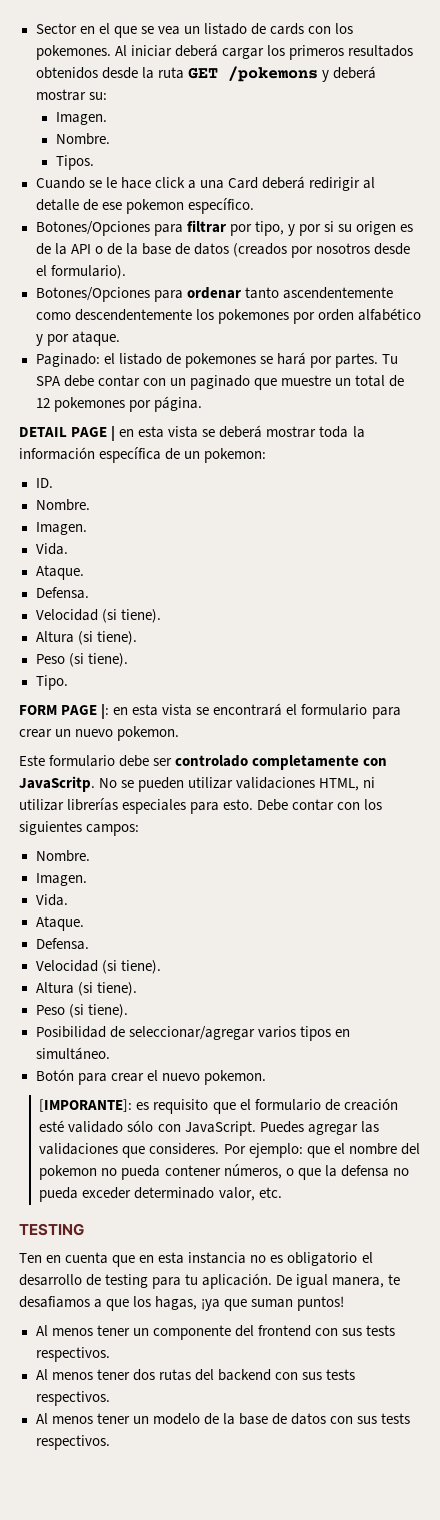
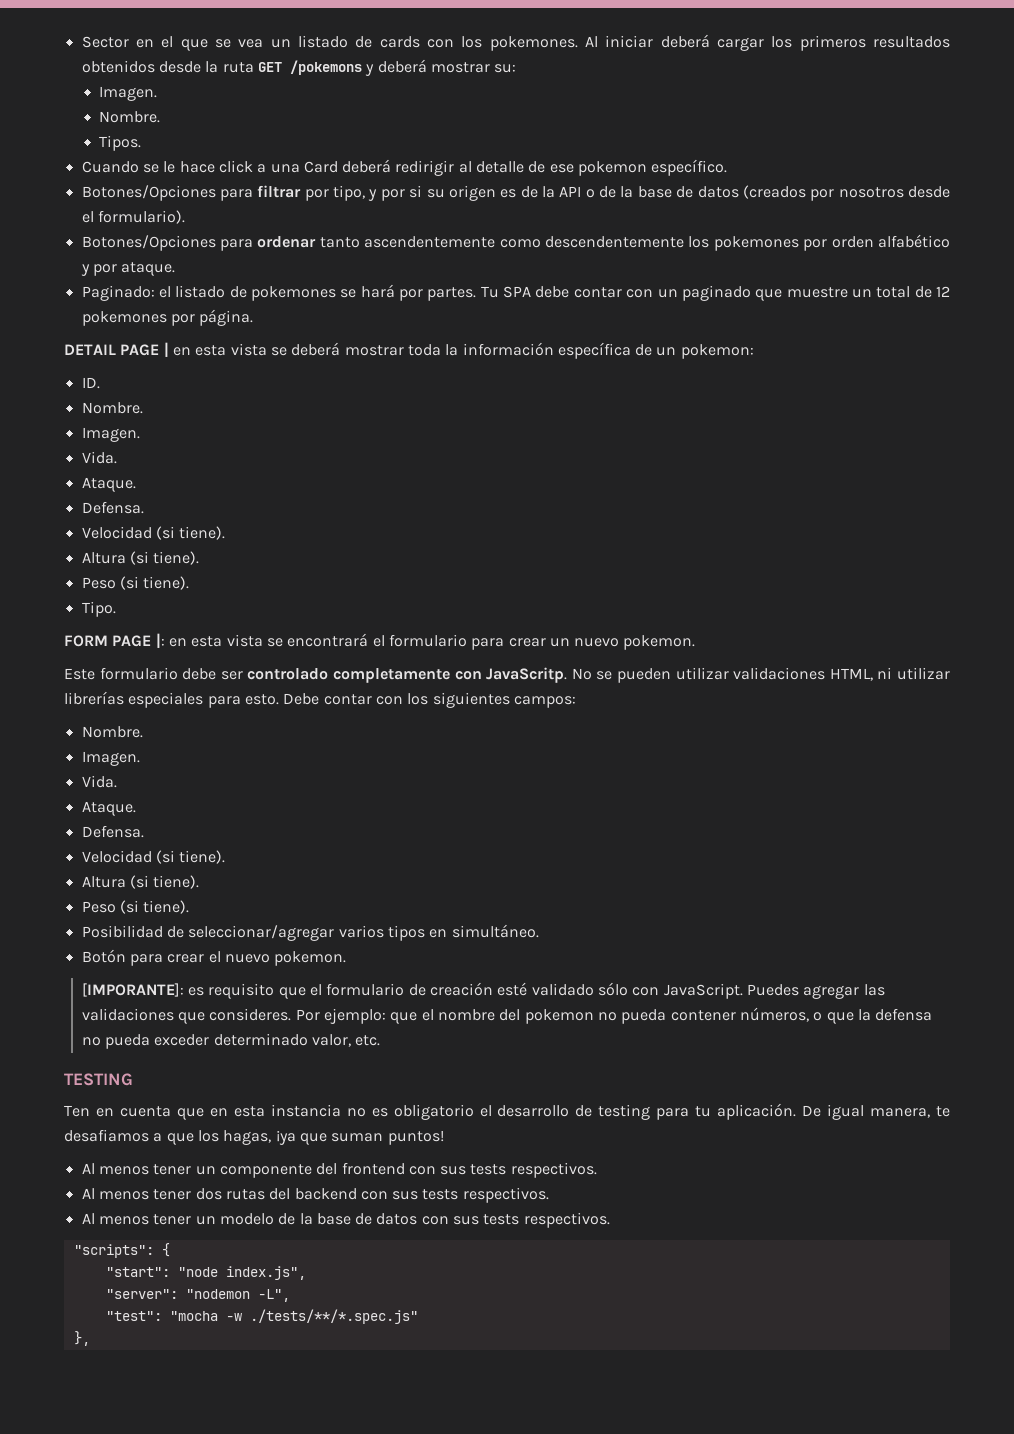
(110, 1442) none -> [73,1243,170,1258] [105,1266,306,1280] [105,1289,290,1302] [105,1309,418,1324] [73,1331,90,1346] // "scripts": { // "start": "node index.js", // "server": "nodemon -L", // "test": "mocha -w ./tests/**/*.spec.js" // },

